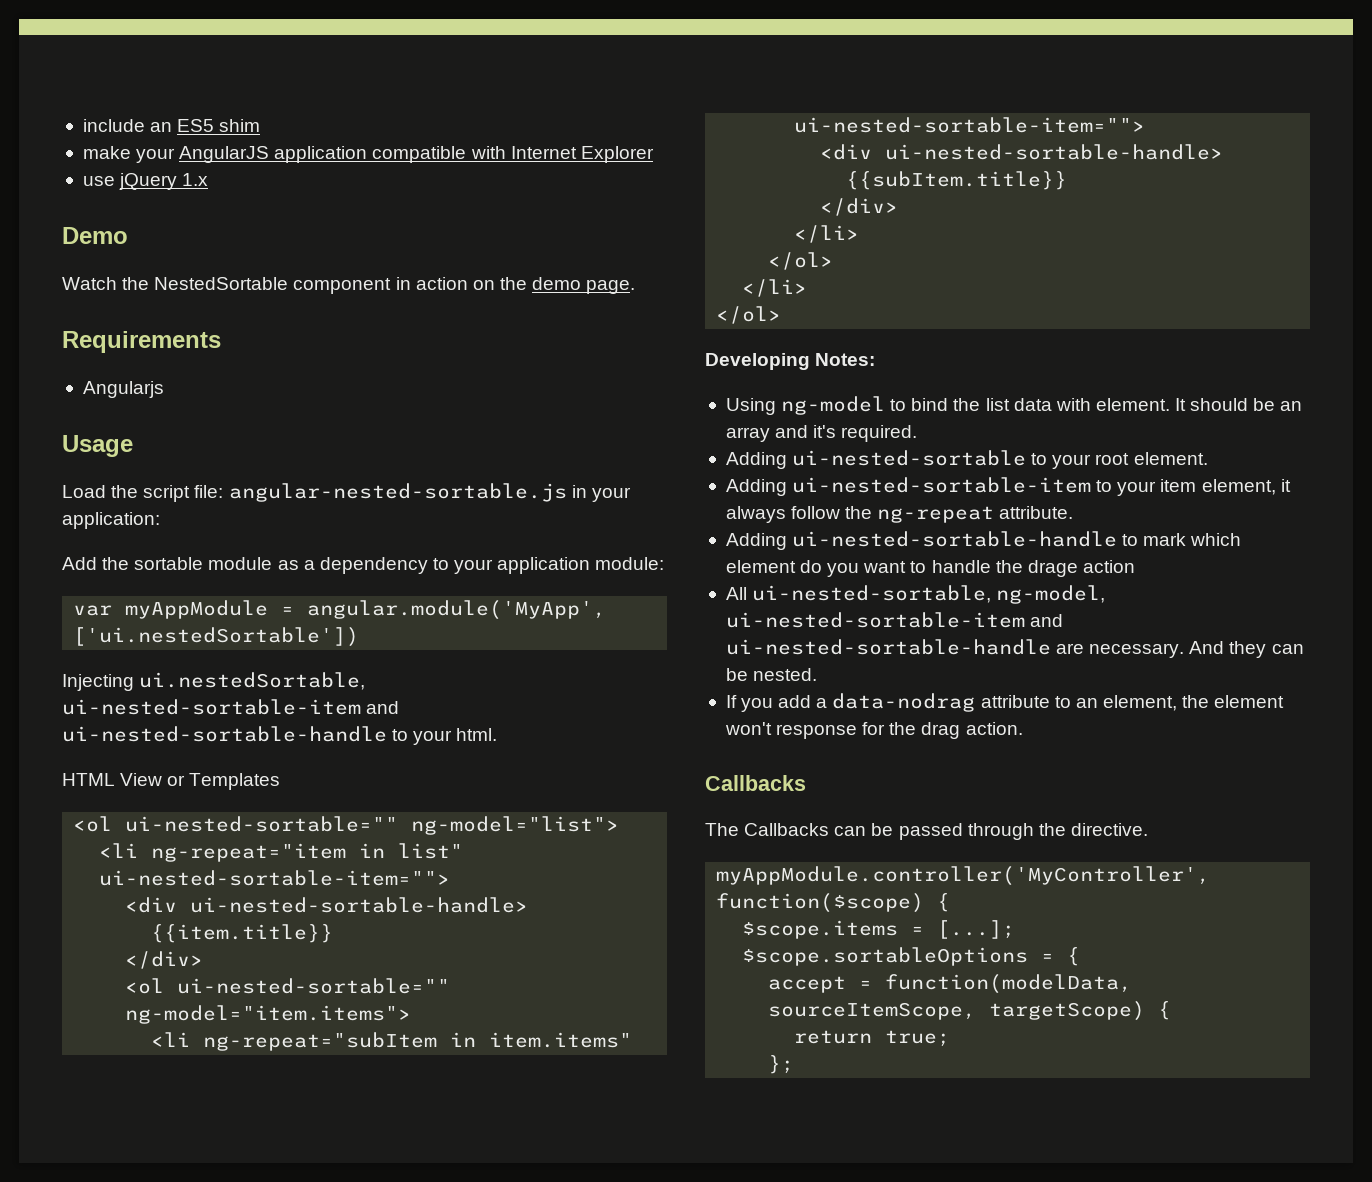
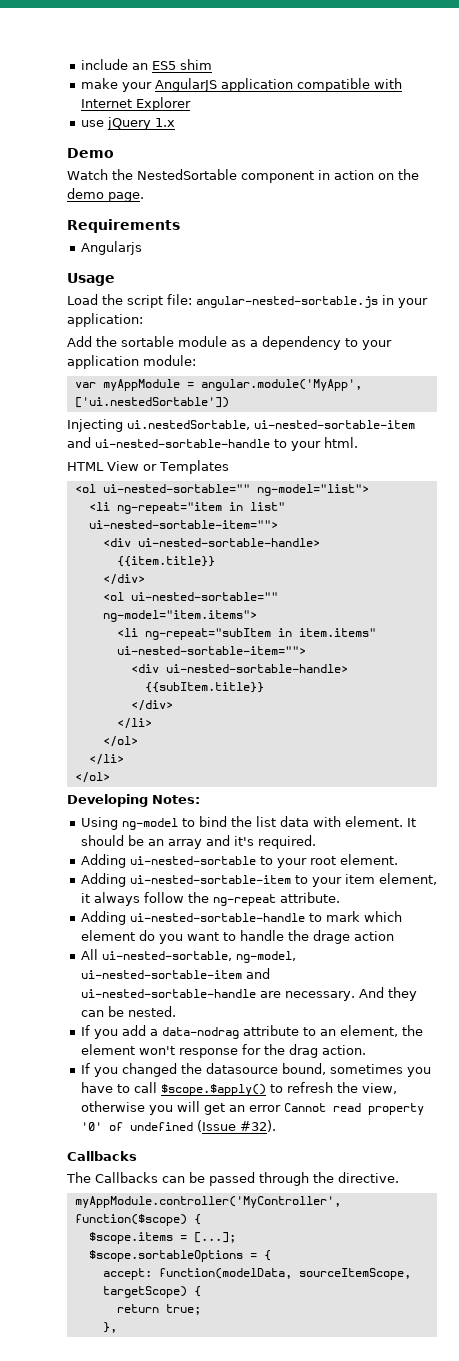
(1023, 728) none -> [80,1063,431,1077] [80,1082,397,1096] [80,1101,424,1115] [80,1120,276,1132] // If you changed the datasource bound, sometimes you have to call $scope.$apply() to refresh the view, otherwise you will get an error Cannot read property '0' of undefined (Issue #32).
[768,976,873,993] accept = -> [102,1268,152,1280] accept:
[768,1055,795,1074] }; -> [102,1322,117,1333] },

